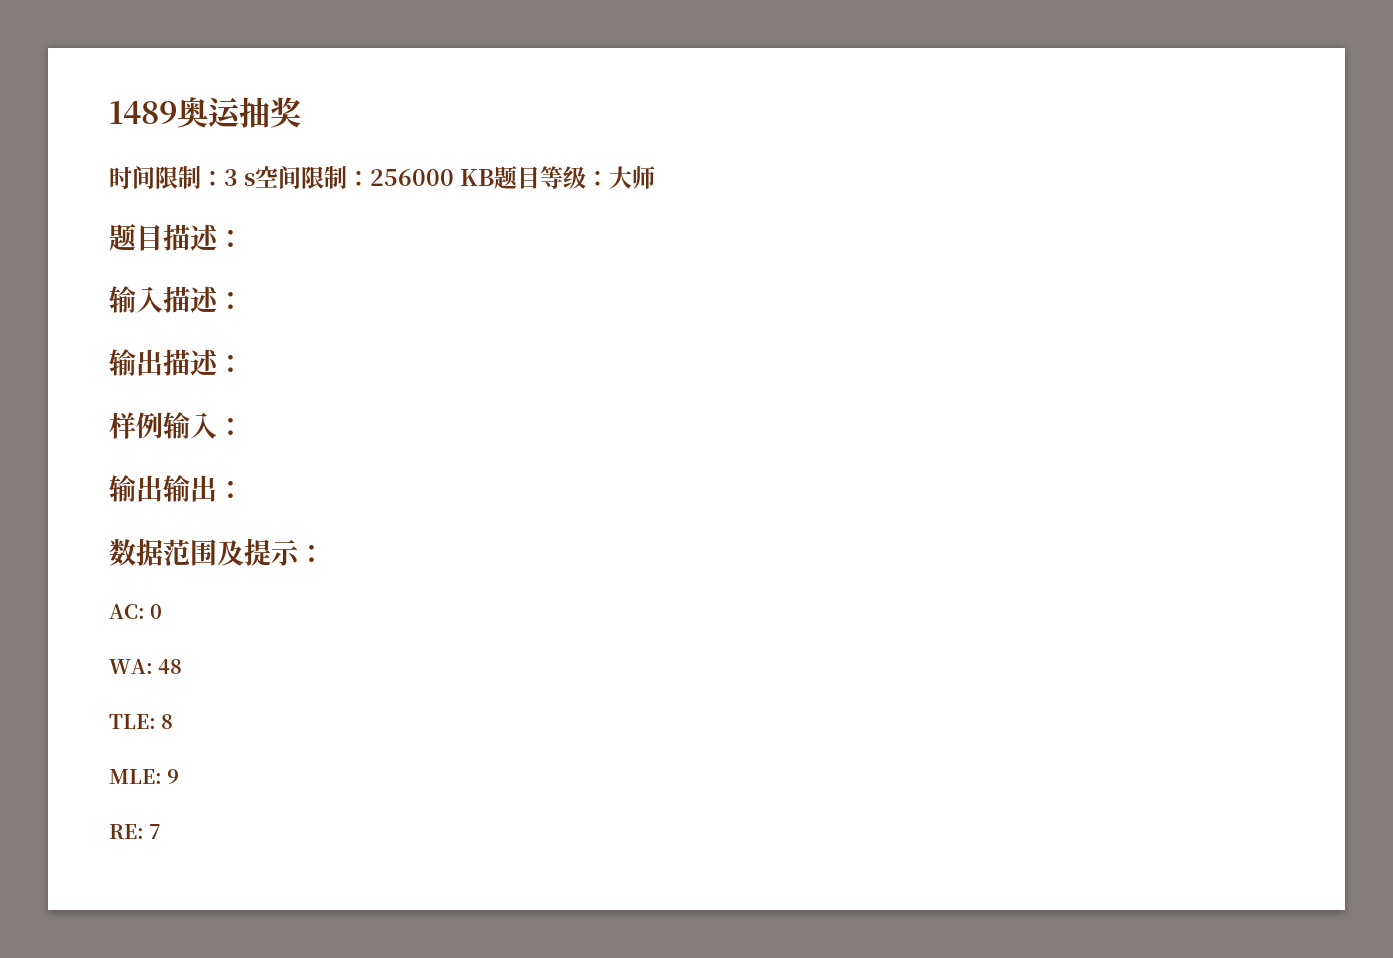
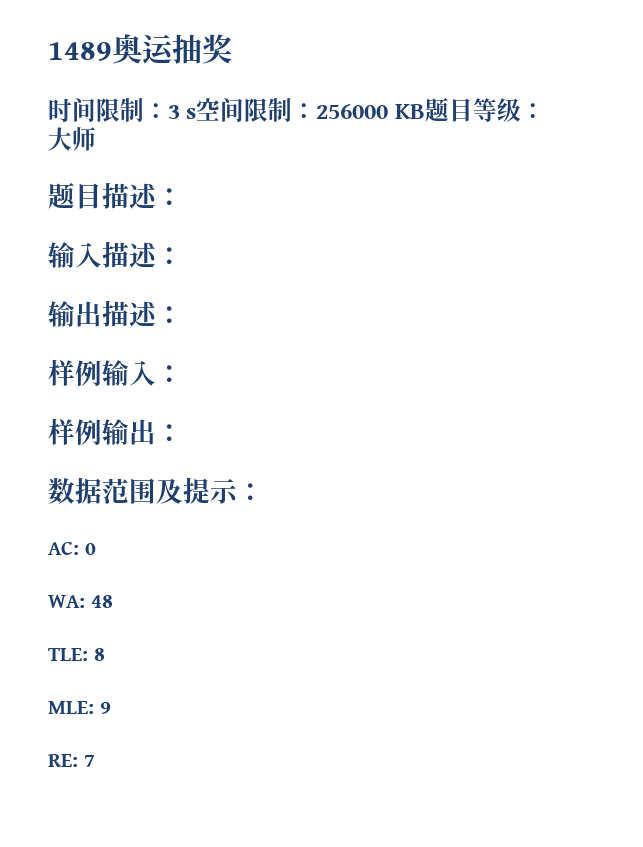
[109,475,163,502] 输出 -> [48,418,102,445] 样例

